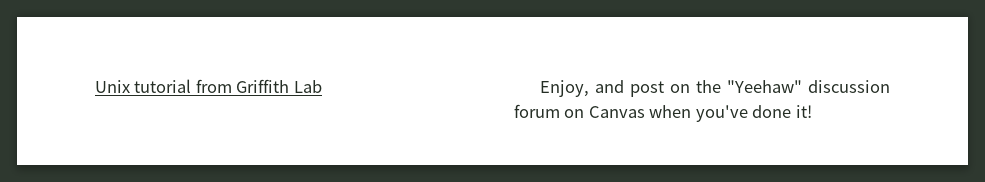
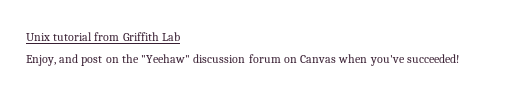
[752,105,812,118] done it! -> [406,54,459,63] succeeded!

